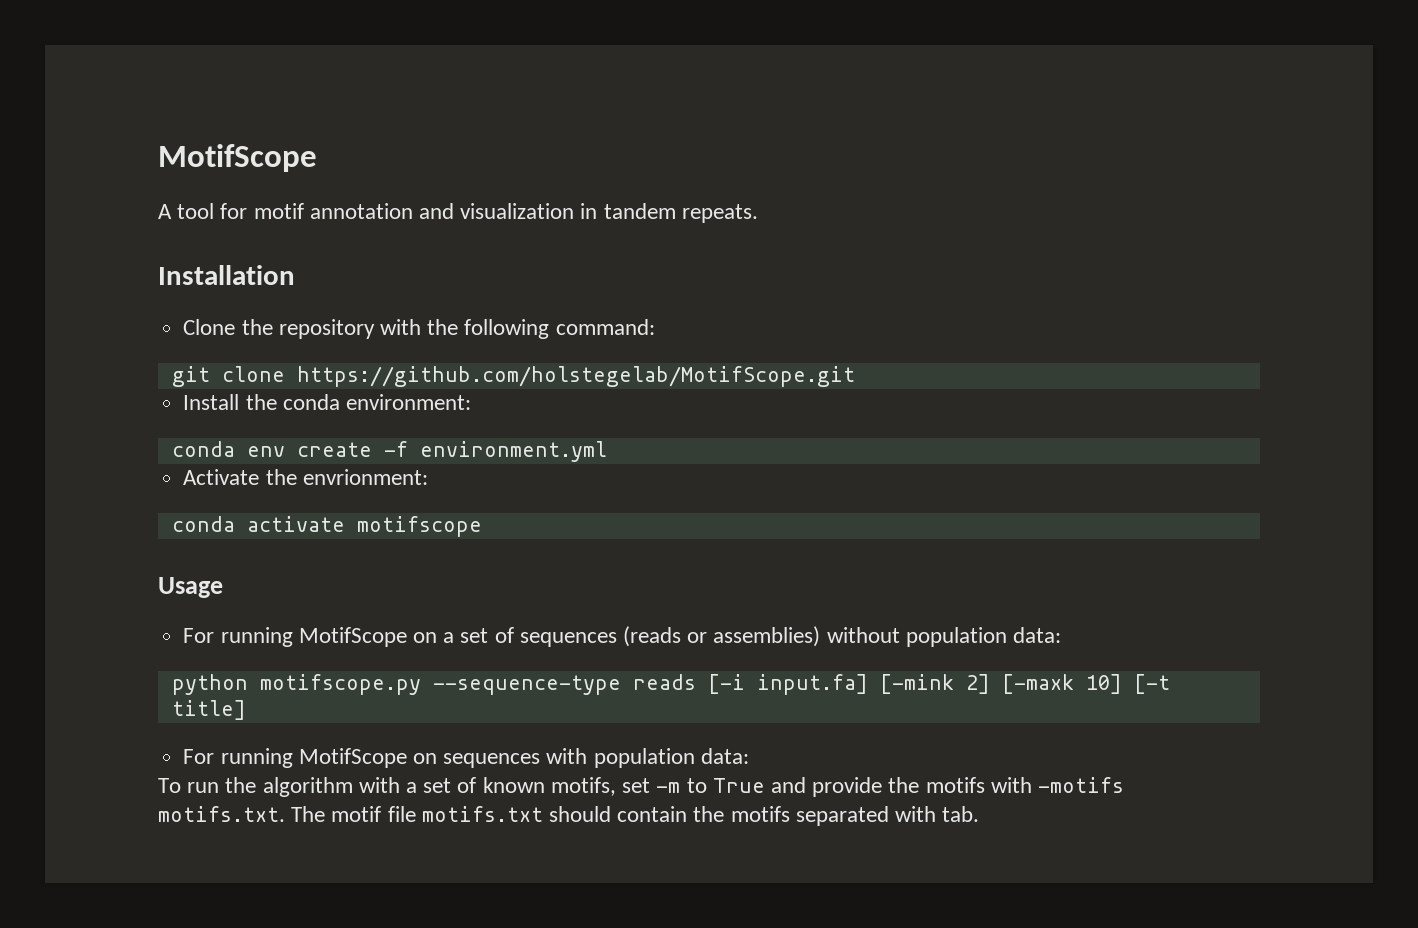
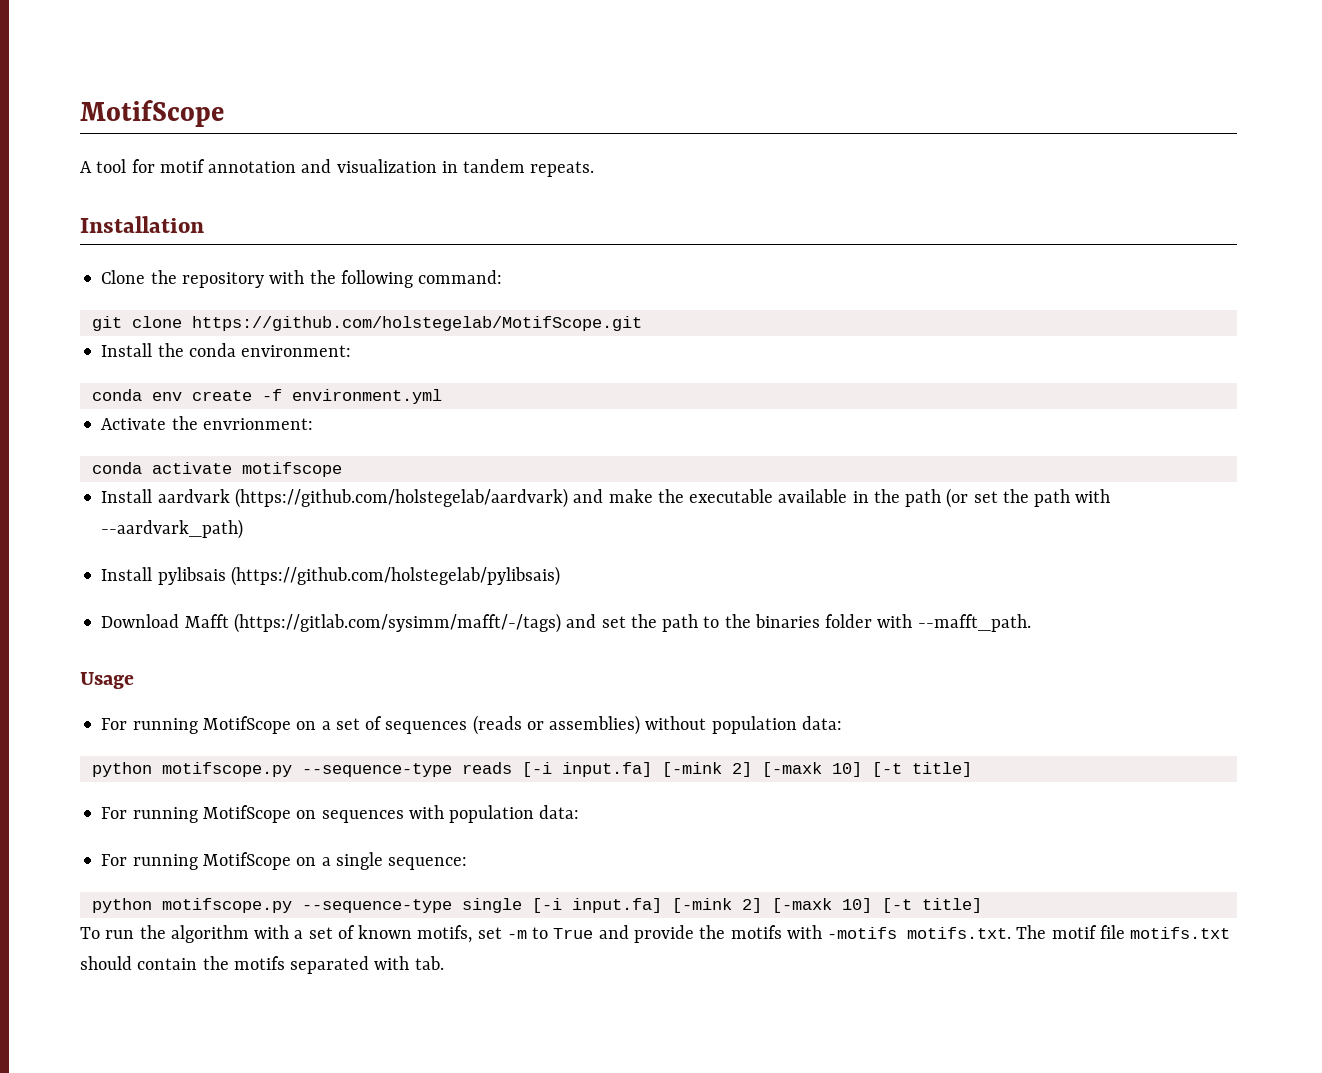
(482, 526) none -> [101,488,1111,508] [101,519,244,539] [101,566,560,586] [101,613,1031,633] // Install aardvark (https://github.com/holstegelab/aardvark) and make the executable available in the path (or set the path with --aardvark_path) // Install pylibsais (https://github.com/holstegelab/pylibsais) // Download Mafft (https://gitlab.com/sysimm/mafft/-/tags) and set the path to the binaries folder with --mafft_path.
(749, 756) none -> [101,852,468,870] [91,898,982,913] // For running MotifScope on a single sequence: // python motifscope.py --sequence-type single [-i input.fa] [-mink 2] [-maxk 10] [-t title]

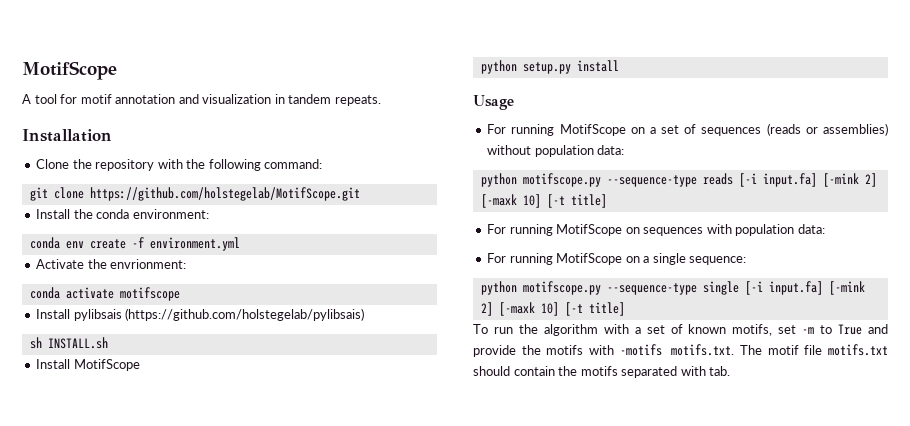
[157,488,1111,508] [101,519,244,539] [101,566,560,586] [101,613,1031,633] aardvark (https://github.com/holstegelab/aardvark) and make the executable available in the path (or set the path with --aardvark_path) // Install pylibsais (https://github.com/holstegelab/pylibsais) // Download Mafft (https://gitlab.com/sysimm/mafft/-/tags) and set the path to the binaries folder with --mafft_path. -> [73,308,365,321] [29,337,108,349] [36,359,140,371] [480,60,619,74] pylibsais (https://github.com/holstegelab/pylibsais) // sh INSTALL.sh // Install MotifScope // python setup.py install

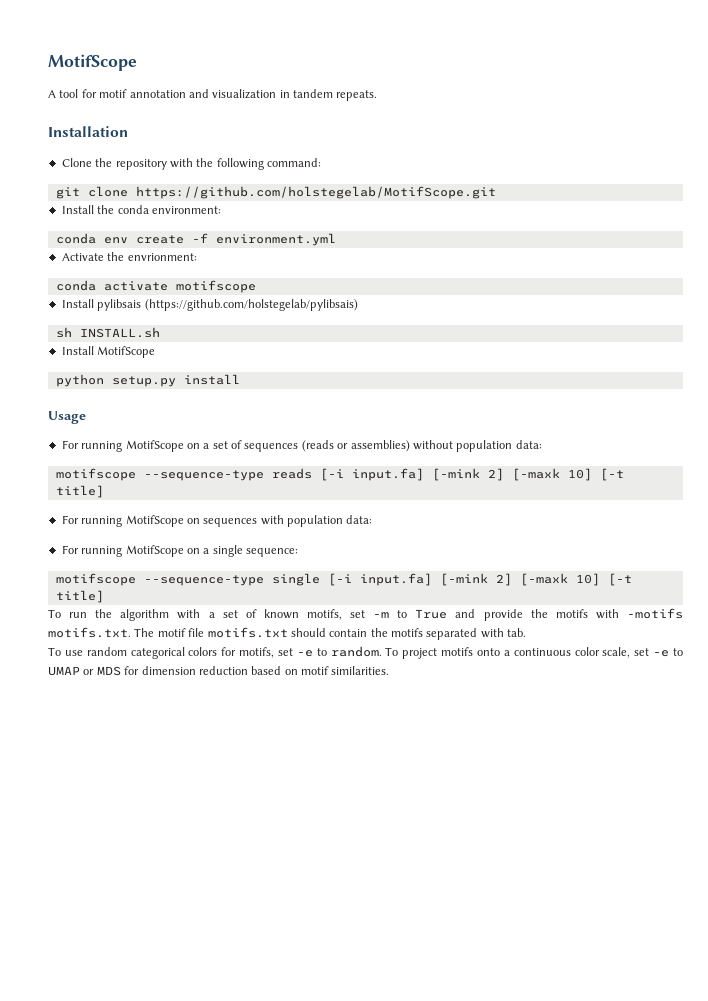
[480,173,601,187] python motifscope.py -> [55,468,136,481] motifscope
[480,281,601,295] python motifscope.py -> [55,573,136,586] motifscope
(731, 371) none -> [48,646,683,659] [48,666,390,676] // To use random categorical colors for motifs, set -e to random. To project motifs onto a continuous color scale, set -e to UMAP or MDS for dimension reduction based on motif similarities.

